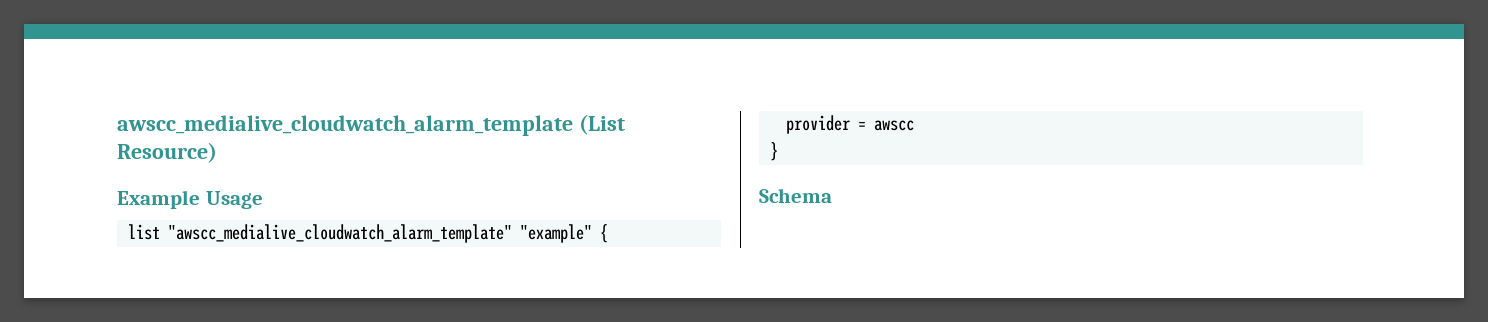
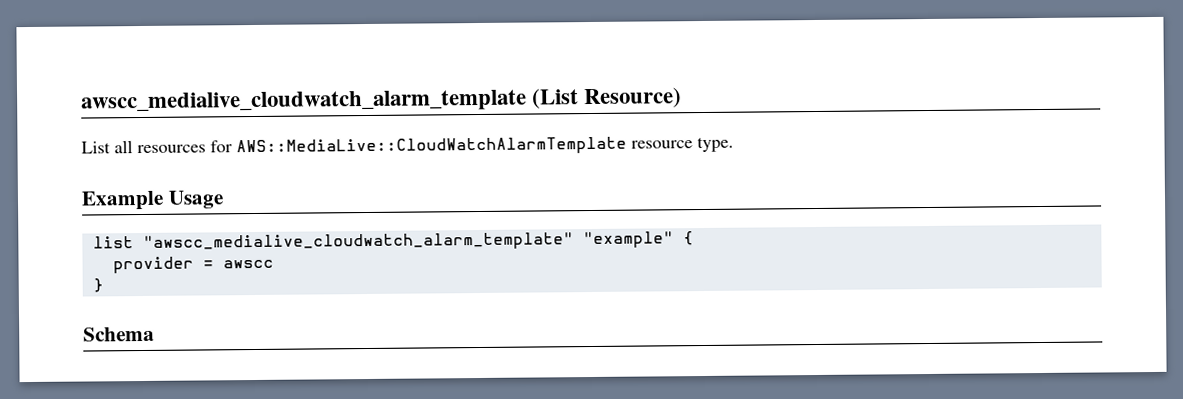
(217, 152) none -> [81,136,734,157] // List all resources for AWS::MediaLive::CloudWatchAlarmTemplate resource type.

